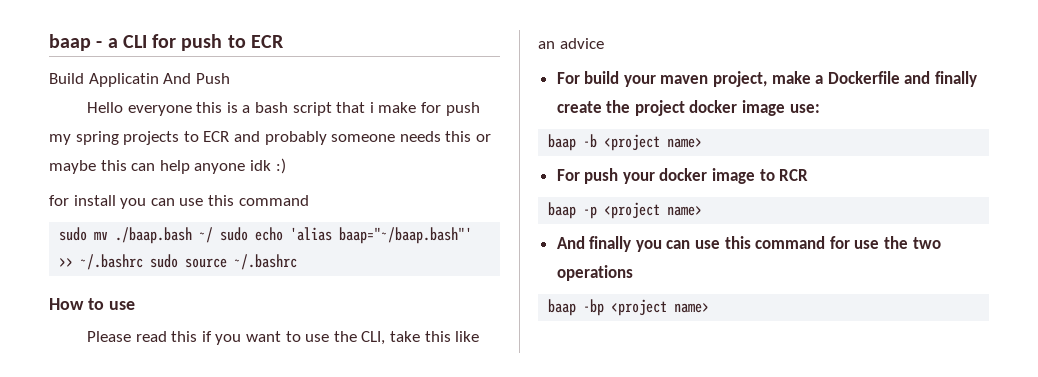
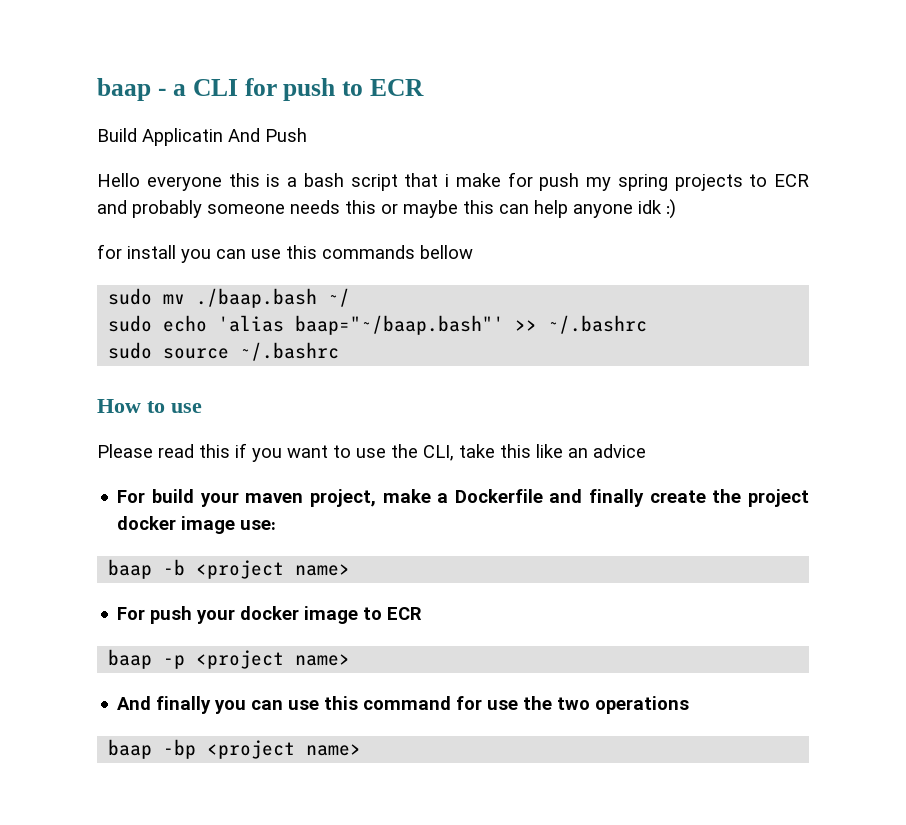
[238,195,309,206] command -> [322,245,473,259] commands bellow
(214, 235) none -> (351, 297) //
(144, 262) none -> (648, 324) //
[779,169,809,181] RCR -> [387,607,423,620] ECR

